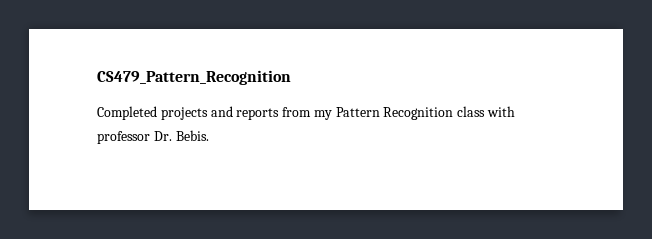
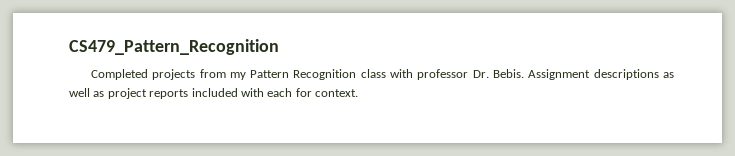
[210,106,280,120] and reports -> (196, 74) none
(209, 135) none -> [528,69,675,80] [69,88,358,99] Assignment descriptions as well as project reports included with each for context.

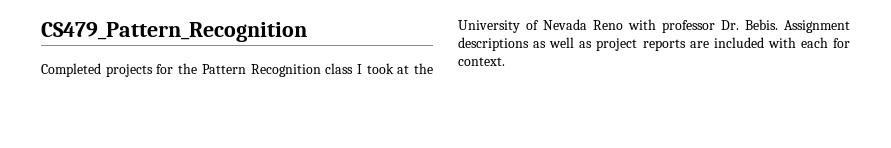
[199,69,246,80] from my -> [156,63,198,74] for the
(386, 73) none -> [356,63,433,74] [458,19,623,33] I took at the University of Nevada Reno
(189, 94) none -> [689,41,709,48] are

